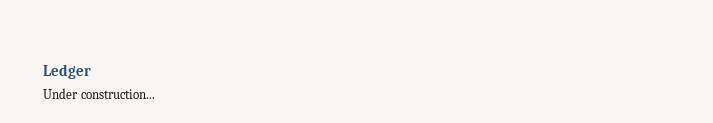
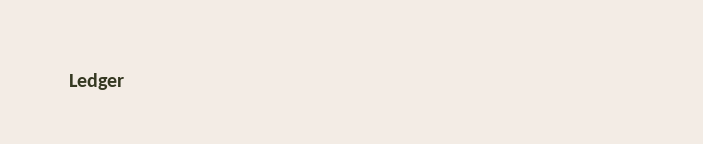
[43,88,155,99] // Under construction... -> (124, 81) none

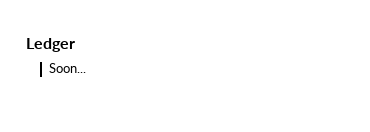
(124, 81) none -> [48,63,86,73] // Soon...

